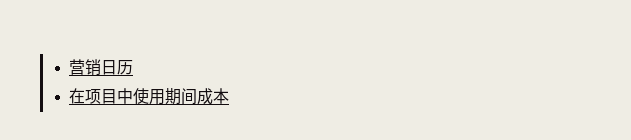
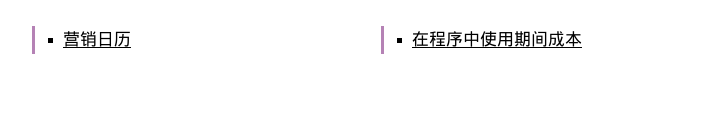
[85,89,118,104] 项目 -> [428,31,463,47] 程序

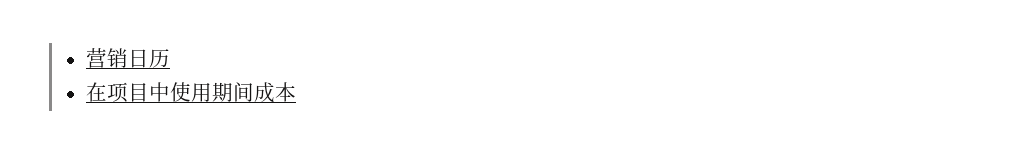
[428,31,463,47] 程序 -> [106,82,149,103] 项目

